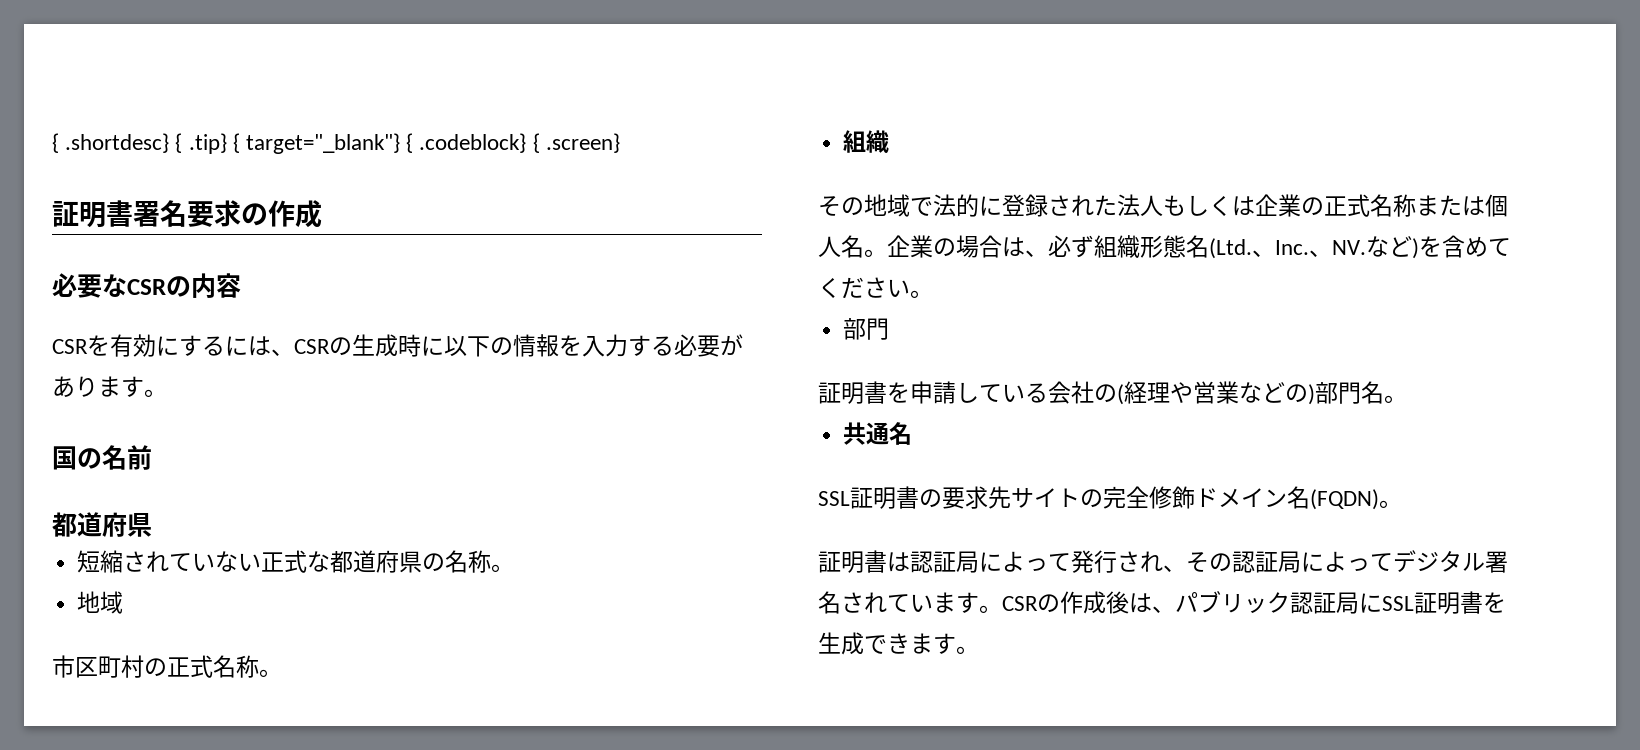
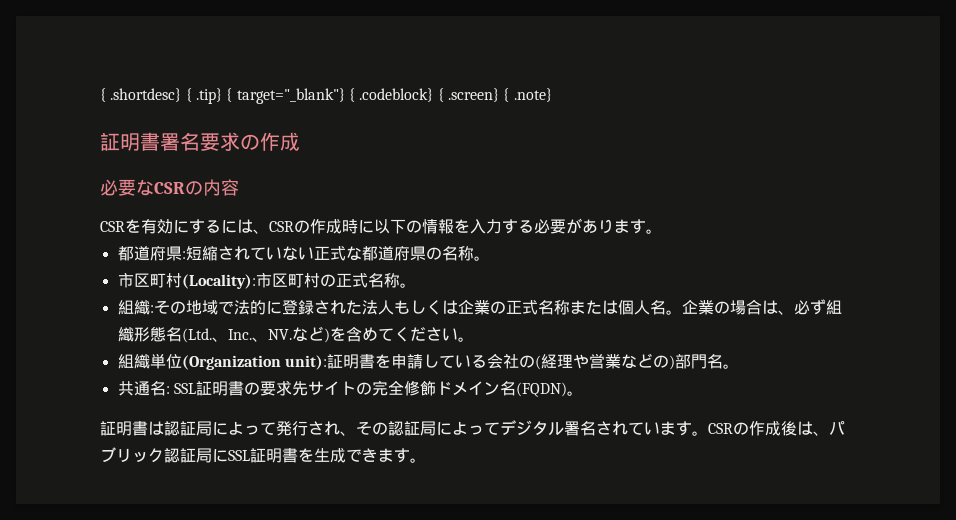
(620, 143) none -> [503,88,552,102] { .note}
[352,334,375,356] 生 -> [310,219,326,234] 作
[52,445,152,470] [52,512,152,537] // 国の名前 // 都道府県 // -> [117,246,186,261] // 都道府県:
[77,591,124,614] 地域 // -> [117,272,256,289] 市区町村(Locality):
(890, 142) // -> [149,305,154,313] :
[843,318,890,340] 部門 // -> [117,353,327,370] 組織単位(Organization unit):
(913, 433) // -> [165,386,170,394] :

